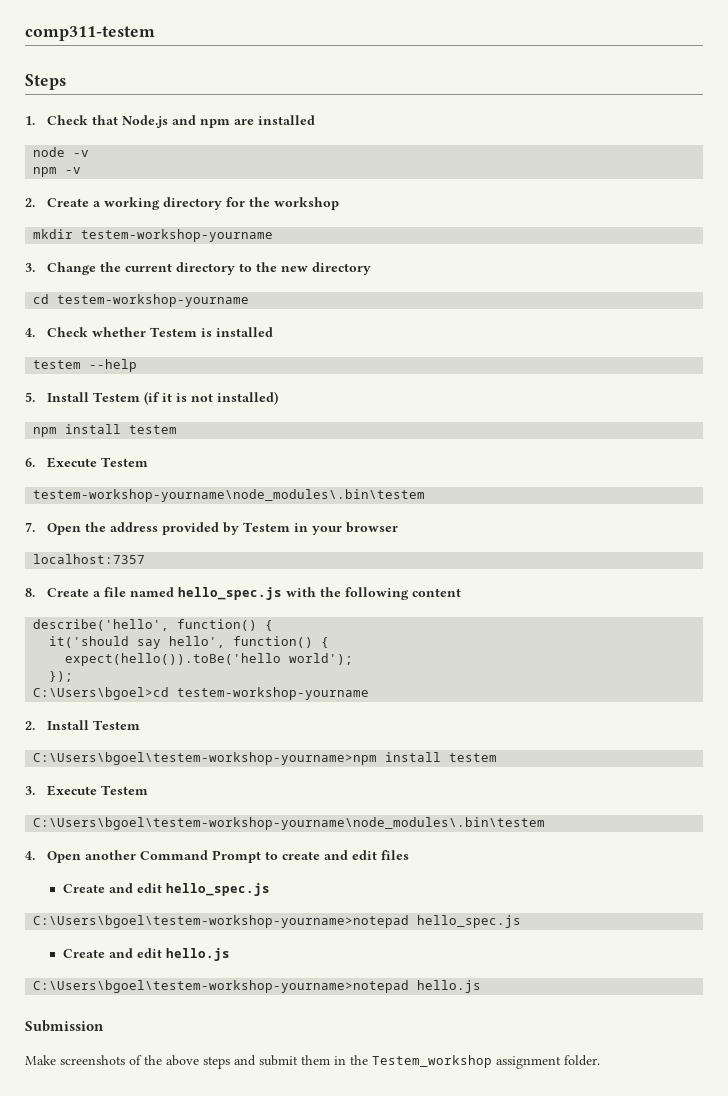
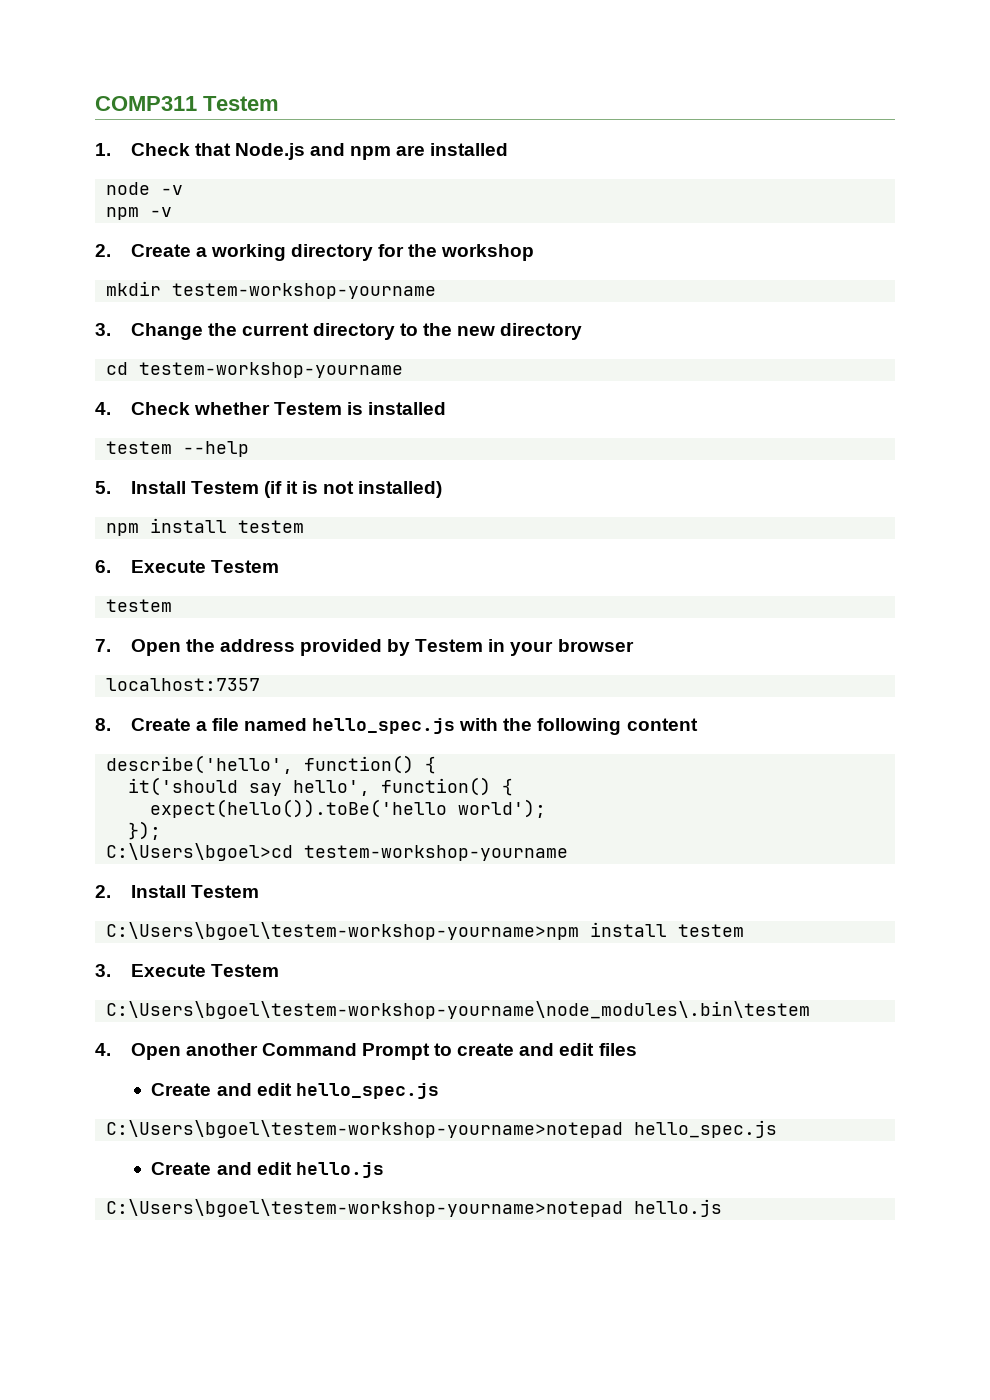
[25,26,155,41] [25,74,66,90] comp311-testem // Steps -> [95,96,279,111] COMP311 Testem
[33,489,426,502] testem-workshop-yourname\node_modules\.bin\testem -> [106,599,173,612] testem
[25,1020,104,1032] [25,1055,600,1069] // Submission // Make screenshots of the above steps and submit them in the Testem_workshop assignment folder. -> (723, 1208) none

